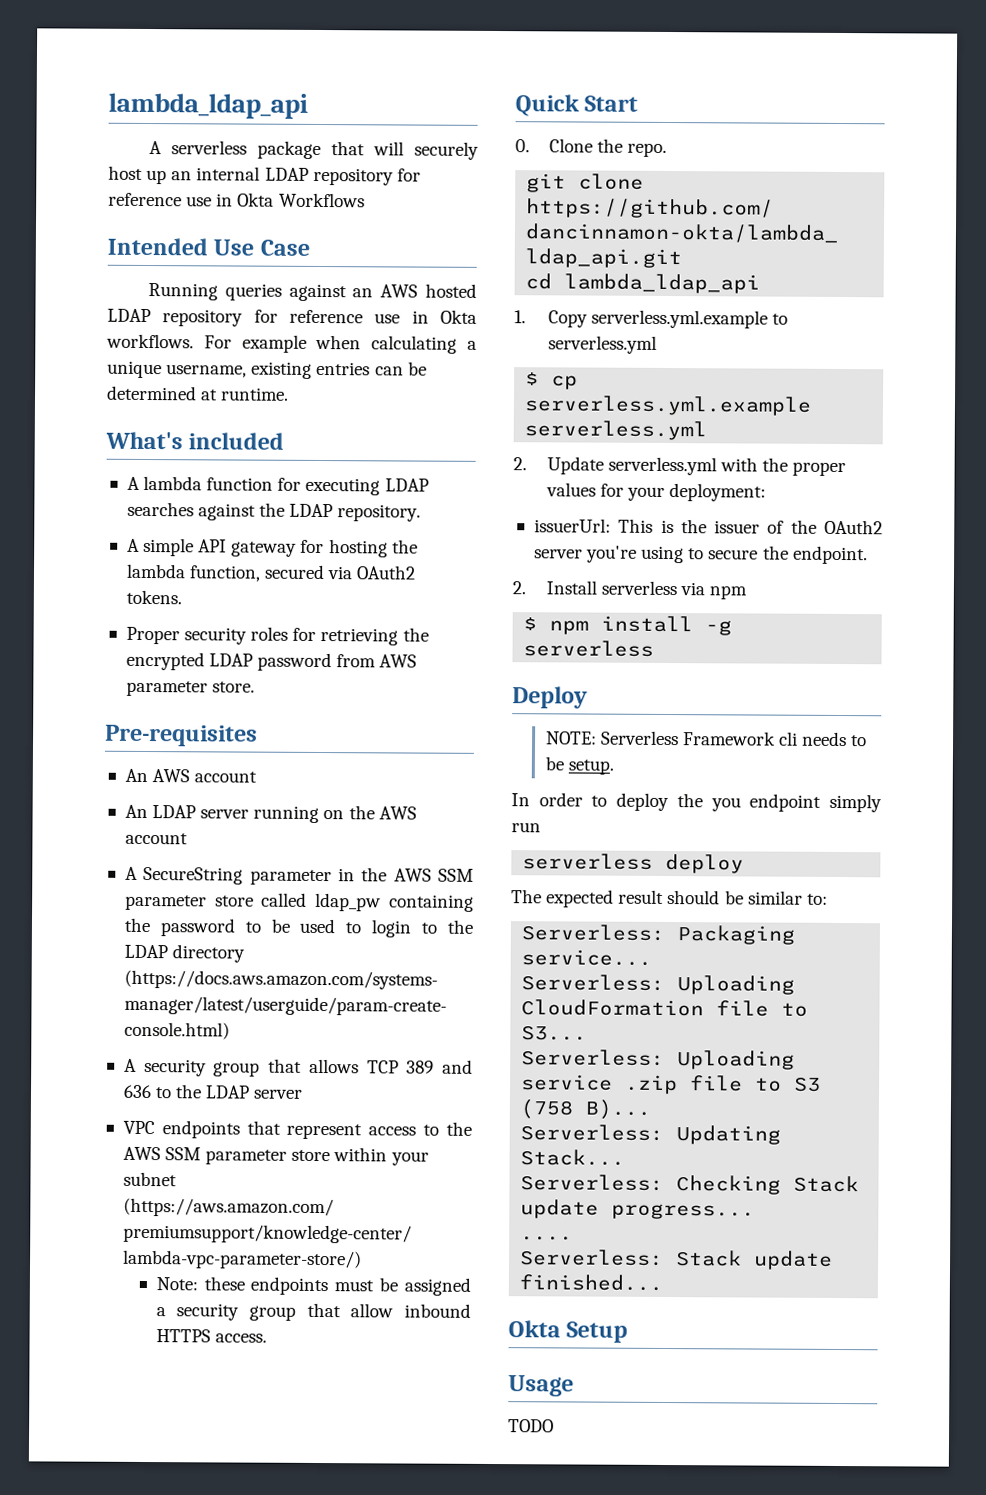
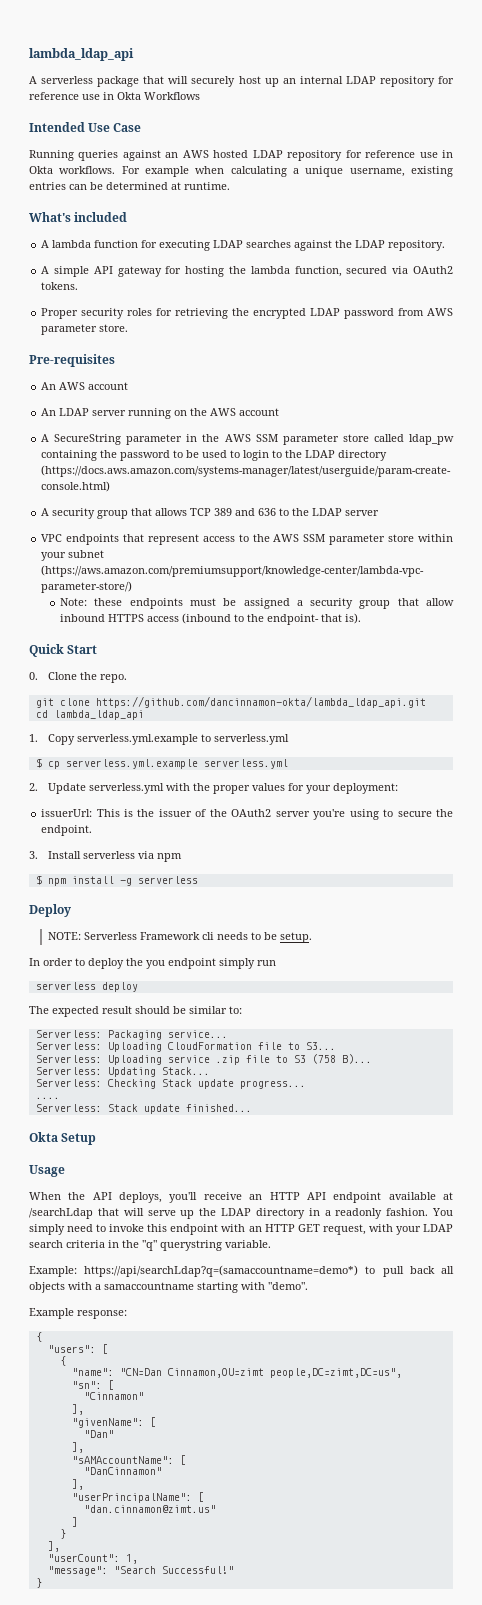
[214,1333,267,1343] access. -> [147,613,362,625] access (inbound to the endpoint- that is).
[512,581,526,595] 2. -> [29,851,38,859] 3.
[508,1419,554,1433] TODO -> [29,1192,454,1203] [29,1208,453,1219] [29,1224,454,1235] [29,1240,271,1251] [29,1265,454,1277] [29,1282,308,1293] [29,1308,127,1319] [35,1332,42,1342] [47,1344,108,1354] [59,1356,66,1366] [71,1368,402,1378] [71,1380,114,1390] [83,1392,144,1400] [71,1404,84,1415] [71,1417,156,1428] [83,1430,114,1438] [71,1442,84,1453] [71,1455,186,1465] [83,1467,162,1475] [71,1479,84,1490] [71,1492,204,1503] [83,1505,216,1513] [71,1517,78,1527] [59,1529,66,1539] [47,1541,60,1552] [47,1554,138,1564] [47,1566,234,1576] [35,1578,42,1588] When the API deploys, you'll receive an HTTP API endpoint available at /searchLdap that will serve up the LDAP directory in a readonly fashion. You simply need to invoke this endpoint with an HTTP GET request, with your LDAP search criteria in the "q" querystring variable. // Example: https://api/searchLdap?q=(samaccountname=demo*) to pull back all objects with a samaccountname starting with "demo". // Example response: // { // "users": [ // { // "name": "CN=Dan Cinnamon,OU=zimt people,DC=zimt,DC=us", // "sn": [ // "Cinnamon" // ], // "givenName": [ // "Dan" // ], // "sAMAccountName": [ // "DanCinnamon" // ], // "userPrincipalName": [ // "dan.cinnamon@zimt.us" // ] // } // ], // "userCount": 1, // "message": "Search Successful!" // }

